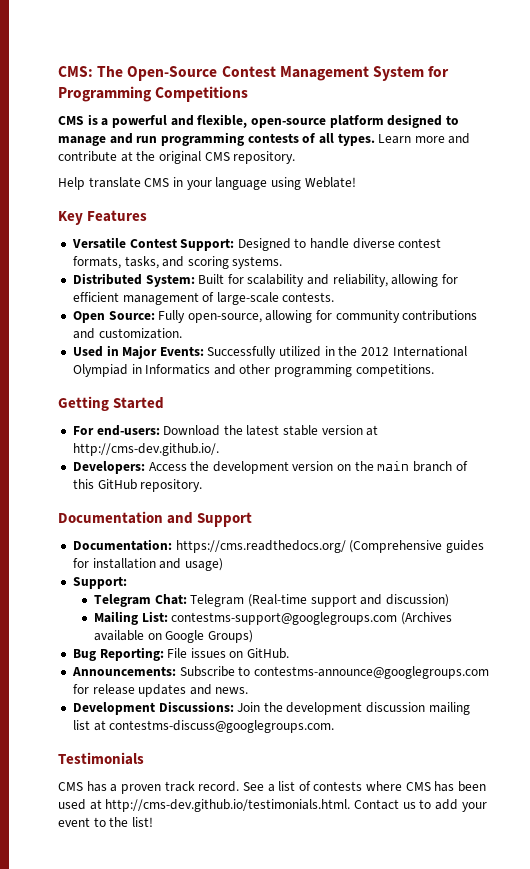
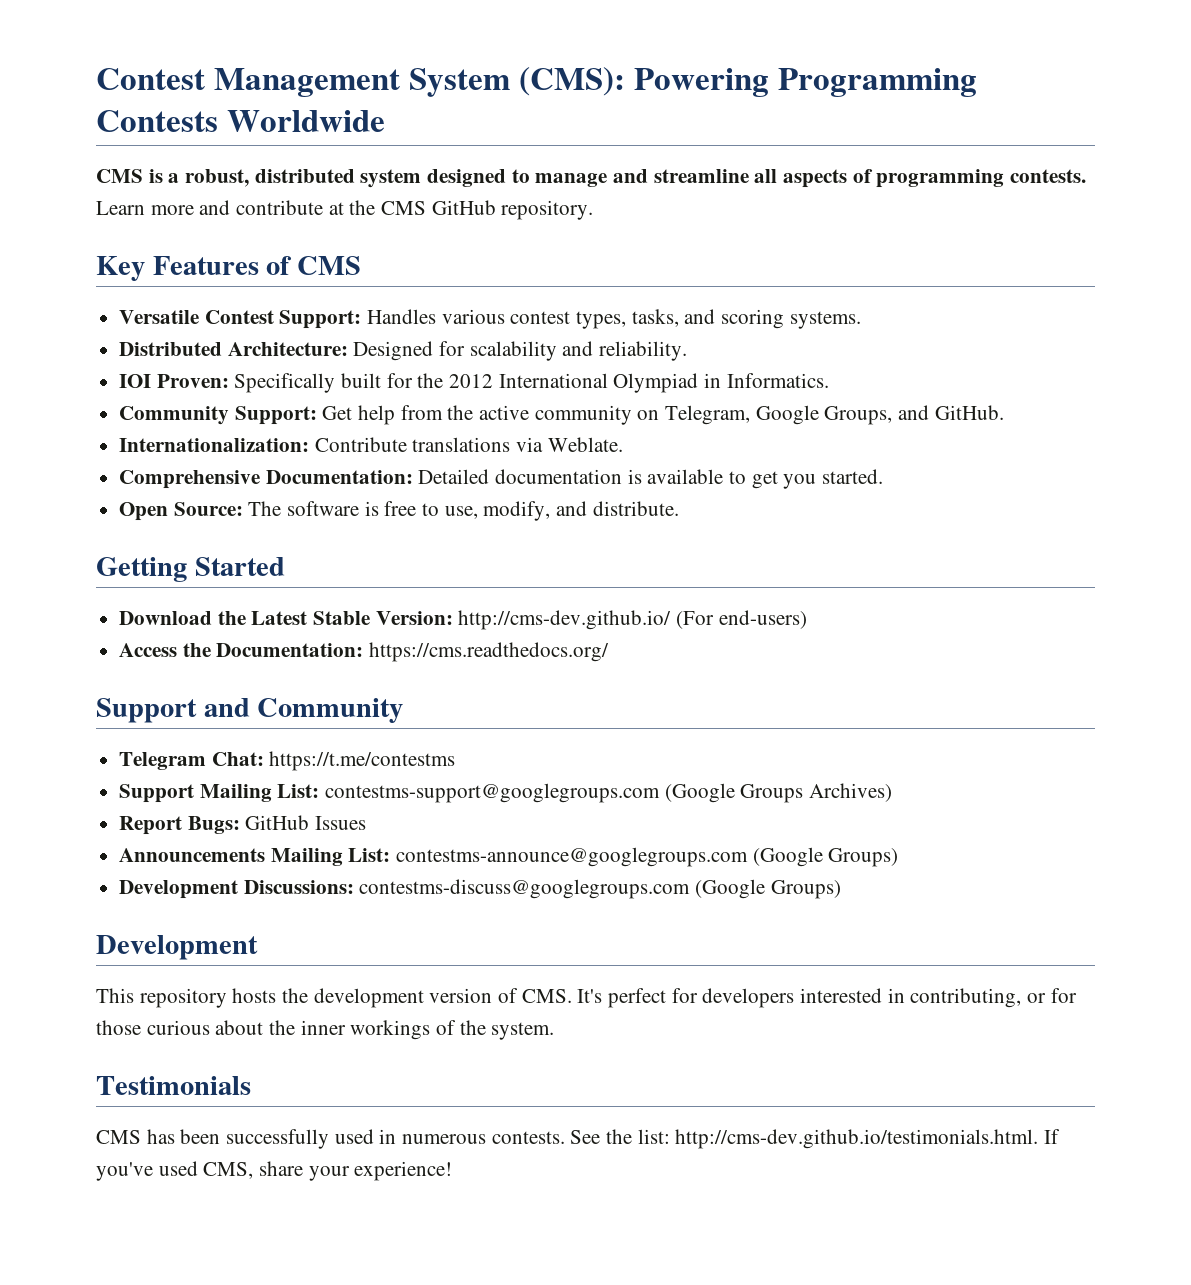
[58,66,450,81] [58,86,249,102] [58,114,459,128] [58,132,375,146] CMS: The Open-Source Contest Management System for Programming Competitions // CMS is a powerful and flexible, open-source platform designed to manage and run programming contests of all types. -> [96,67,977,97] [96,110,385,132] [96,169,1087,188] Contest Management System (CMS): Powering Programming Contests Worldwide // CMS is a robust, distributed system designed to manage and streamline all aspects of programming contests.
[158,151,296,164] [58,177,356,190] original CMS repository. // Help translate CMS in your language using Weblate! -> [381,200,594,220] CMS GitHub repository.
(148, 216) none -> [266,256,362,275] of CMS
[237,238,442,251] [72,256,121,269] Designed to handle diverse contest formats, -> [367,309,627,329] Handles various contest types,
[145,274,225,287] System: Built -> [227,341,434,361] Architecture: Designed
[332,274,459,287] [72,292,335,305] [72,310,478,323] [72,328,182,339] [72,345,335,359] reliability, allowing for efficient management of large-scale contests. // Open Source: Fully open-source, allowing for community contributions and customization. // Used in Major Events: Successfully utilized in -> [599,341,688,361] [119,373,413,393] reliability. // IOI Proven: Specifically built for
[145,364,434,377] [58,396,165,411] [72,425,379,436] [72,443,219,456] [72,461,468,474] [72,479,203,492] [58,511,253,527] [72,539,484,553] [72,558,223,571] [72,576,127,589] [94,594,449,607] [94,611,453,625] [94,630,254,643] [72,647,290,661] [71,666,489,679] [72,684,249,697] [72,701,470,715] [72,720,335,733] [58,752,144,765] [58,781,487,794] [58,799,487,812] [58,817,153,827] Informatics and other programming competitions. // Getting Started // For end-users: Download the latest stable version at http://cms-dev.github.io/. // Developers: Access the development version on the main branch of this GitHub repository. // Documentation and Support // Documentation: https://cms.readthedocs.org/ (Comprehensive guides for installation and usage) // Support: // Telegram Chat: Telegram (Real-time support and discussion) // Mailing List: contestms-support@googlegroups.com (Archives available on Google Groups) // Bug Reporting: File issues on GitHub. // Announcements: Subscribe to contestms-announce@googlegroups.com for release updates and news. // Development Discussions: Join the development discussion mailing list at contestms-discuss@googlegroups.com. // Testimonials // CMS has a proven track record. See a list of contests where CMS has been used at http://cms-dev.github.io/testimonials.html. Contact us to add your event to the list! -> [726,373,829,388] [119,405,1004,425] [119,437,623,452] [119,469,884,489] [119,501,679,521] [96,557,285,582] [119,610,807,630] [119,642,610,662] [96,698,404,723] [119,751,456,771] [119,783,893,803] [119,815,367,835] [119,847,899,867] [119,879,841,899] [96,935,258,960] [96,988,1077,1008] [96,1020,555,1040] [96,1076,251,1095] [96,1129,1061,1149] [96,1161,453,1181] Informatics. // Community Support: Get help from the active community on Telegram, Google Groups, and GitHub. // Internationalization: Contribute translations via Weblate. // Comprehensive Documentation: Detailed documentation is available to get you started. // Open Source: The software is free to use, modify, and distribute. // Getting Started // Download the Latest Stable Version: http://cms-dev.github.io/ (For end-users) // Access the Documentation: https://cms.readthedocs.org/ // Support and Community // Telegram Chat: https://t.me/contestms // Support Mailing List: contestms-support@googlegroups.com (Google Groups Archives) // Report Bugs: GitHub Issues // Announcements Mailing List: contestms-announce@googlegroups.com (Google Groups) // Development Discussions: contestms-discuss@googlegroups.com (Google Groups) // Development // This repository hosts the development version of CMS. It's perfect for developers interested in contributing, or for those curious about the inner workings of the system. // Testimonials // CMS has been successfully used in numerous contests. See the list: http://cms-dev.github.io/testimonials.html. If you've used CMS, share your experience!

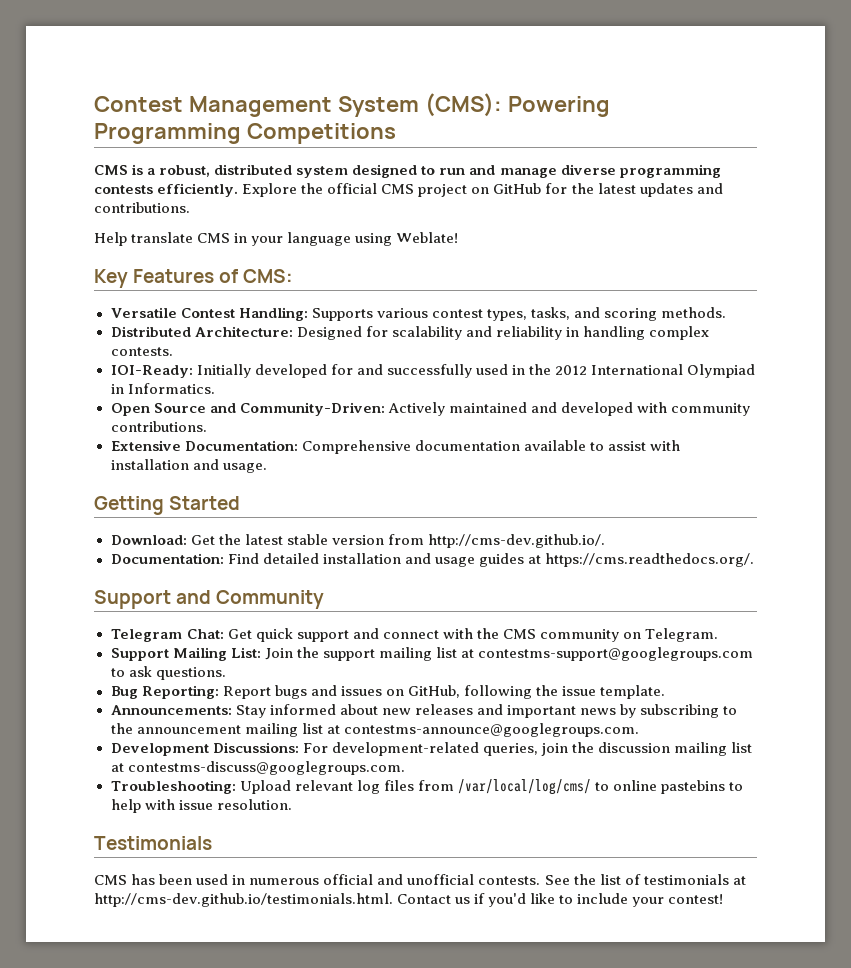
[96,110,385,132] Contests Worldwide -> [246,123,396,144] Competitions
[535,169,1087,188] [96,200,594,220] manage and streamline all aspects of programming contests. Learn more and contribute at the CMS GitHub repository. -> [439,164,721,178] [94,183,723,197] [94,202,190,213] [94,232,459,246] run and manage diverse programming contests efficiently. Explore the official CMS project on GitHub for the latest updates and contributions. // Help translate CMS in your language using Weblate!
[297,256,362,275] CMS -> [243,269,294,283] CMS:
[279,309,437,329] Support: Handles -> [238,307,373,321] Handling: Supports
[789,311,861,329] systems. -> [661,307,726,318] methods.
[599,341,688,361] [119,373,413,393] reliability. // IOI Proven: Specifically built for -> [495,326,709,340] [110,347,173,356] [110,364,525,378] reliability in handling complex contests. // IOI-Ready: Initially developed for and successfully used in
[119,405,1004,425] [119,437,623,452] [119,469,884,489] [119,501,679,521] [96,557,285,582] [119,610,807,630] [119,642,610,662] Community Support: Get help from the active community on Telegram, Google Groups, and GitHub. // Internationalization: Contribute translations via Weblate. // Comprehensive Documentation: Detailed documentation is available to get you started. // Open Source: The software is free to use, modify, and distribute. // Getting Started // Download the Latest Stable Version: http://cms-dev.github.io/ (For end-users) // Access the Documentation: https://cms.readthedocs.org/ -> [110,402,750,416] [110,421,207,432] [110,440,680,454] [110,459,267,473] [94,496,241,515] [110,534,605,548] [110,553,754,567] Open Source and Community-Driven: Actively maintained and developed with community contributions. // Extensive Documentation: Comprehensive documentation available to assist with installation and usage. // Getting Started // Download: Get the latest stable version from http://cms-dev.github.io/. // Documentation: Find detailed installation and usage guides at https://cms.readthedocs.org/.
[269,751,456,771] [119,783,893,803] [119,815,367,835] [119,847,899,867] [119,879,841,899] [96,935,258,960] [96,988,1077,1008] [96,1020,555,1040] https://t.me/contestms // Support Mailing List: contestms-support@googlegroups.com (Google Groups Archives) // Report Bugs: GitHub Issues // Announcements Mailing List: contestms-announce@googlegroups.com (Google Groups) // Development Discussions: contestms-discuss@googlegroups.com (Google Groups) // Development // This repository hosts the development version of CMS. It's perfect for developers interested in contributing, or for those curious about the inner workings of the system. -> [227,628,719,642] [110,647,753,661] [110,666,226,680] [110,685,666,699] [110,704,738,718] [110,723,639,737] [110,742,752,756] [110,761,405,775] [110,779,743,795] [110,799,292,813] Get quick support and connect with the CMS community on Telegram. // Support Mailing List: Join the support mailing list at contestms-support@googlegroups.com to ask questions. // Bug Reporting: Report bugs and issues on GitHub, following the issue template. // Announcements: Stay informed about new releases and important news by subscribing to the announcement mailing list at contestms-announce@googlegroups.com. // Development Discussions: For development-related queries, join the discussion mailing list at contestms-discuss@googlegroups.com. // Troubleshooting: Upload relevant log files from /var/local/log/cms/ to online pastebins to help with issue resolution.
[226,1129,330,1149] successfully -> (193, 879) none
[491,1129,1061,1149] [96,1161,453,1181] contests. See the list: http://cms-dev.github.io/testimonials.html. If you've used CMS, share your experience! -> [323,874,746,885] [94,893,724,907] official and unofficial contests. See the list of testimonials at http://cms-dev.github.io/testimonials.html. Contact us if you'd like to include your contest!

